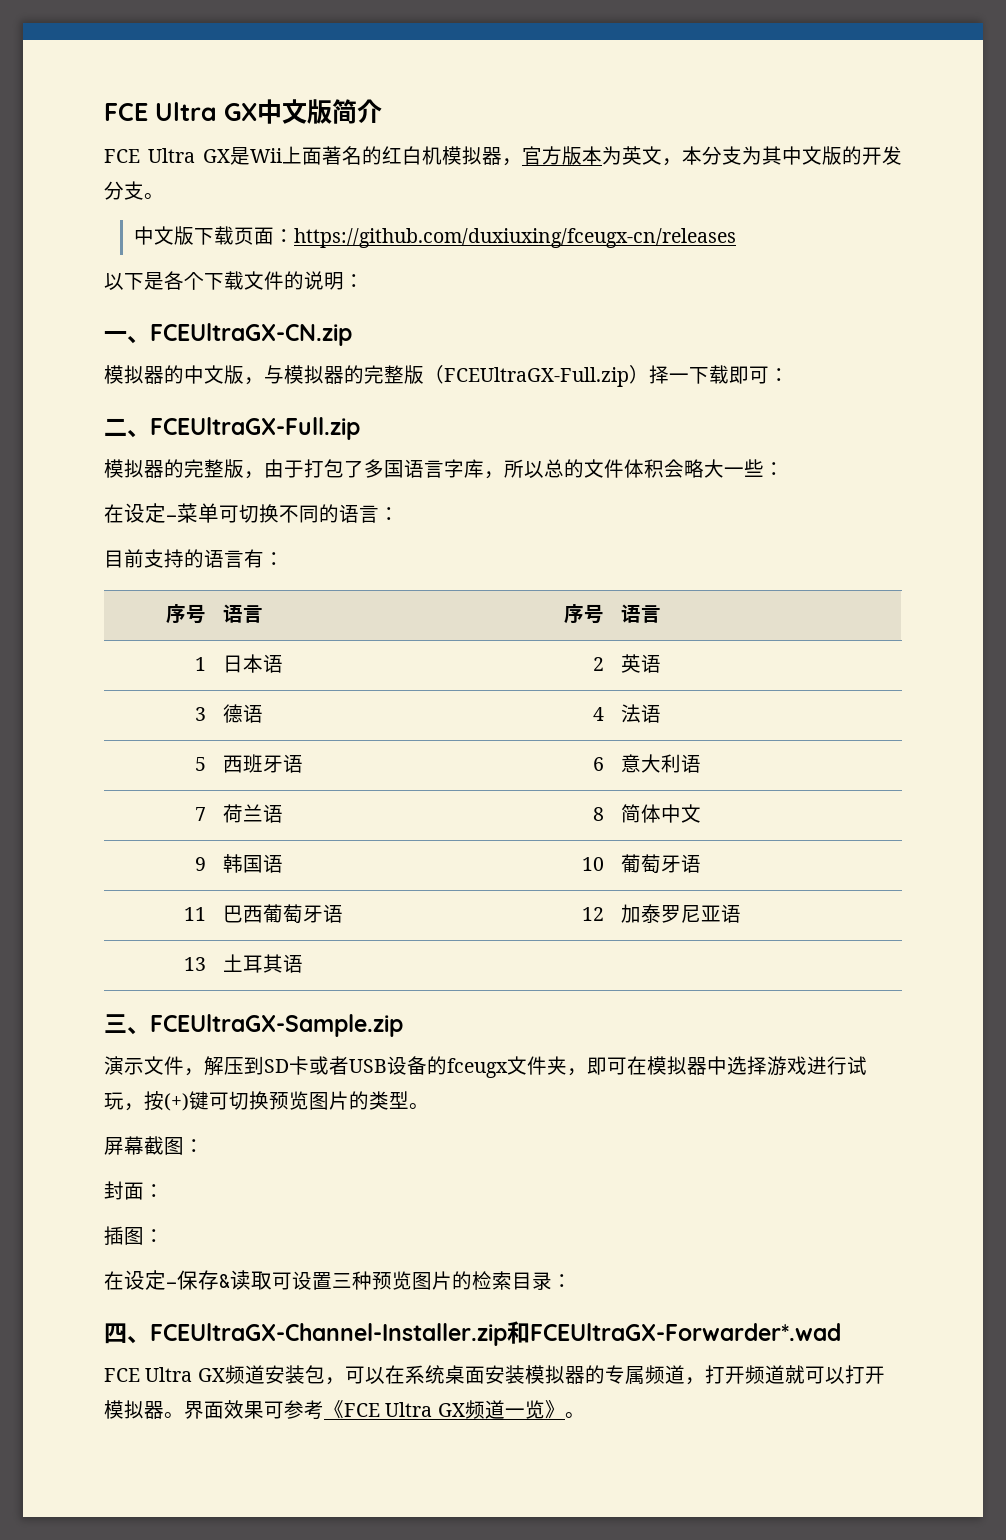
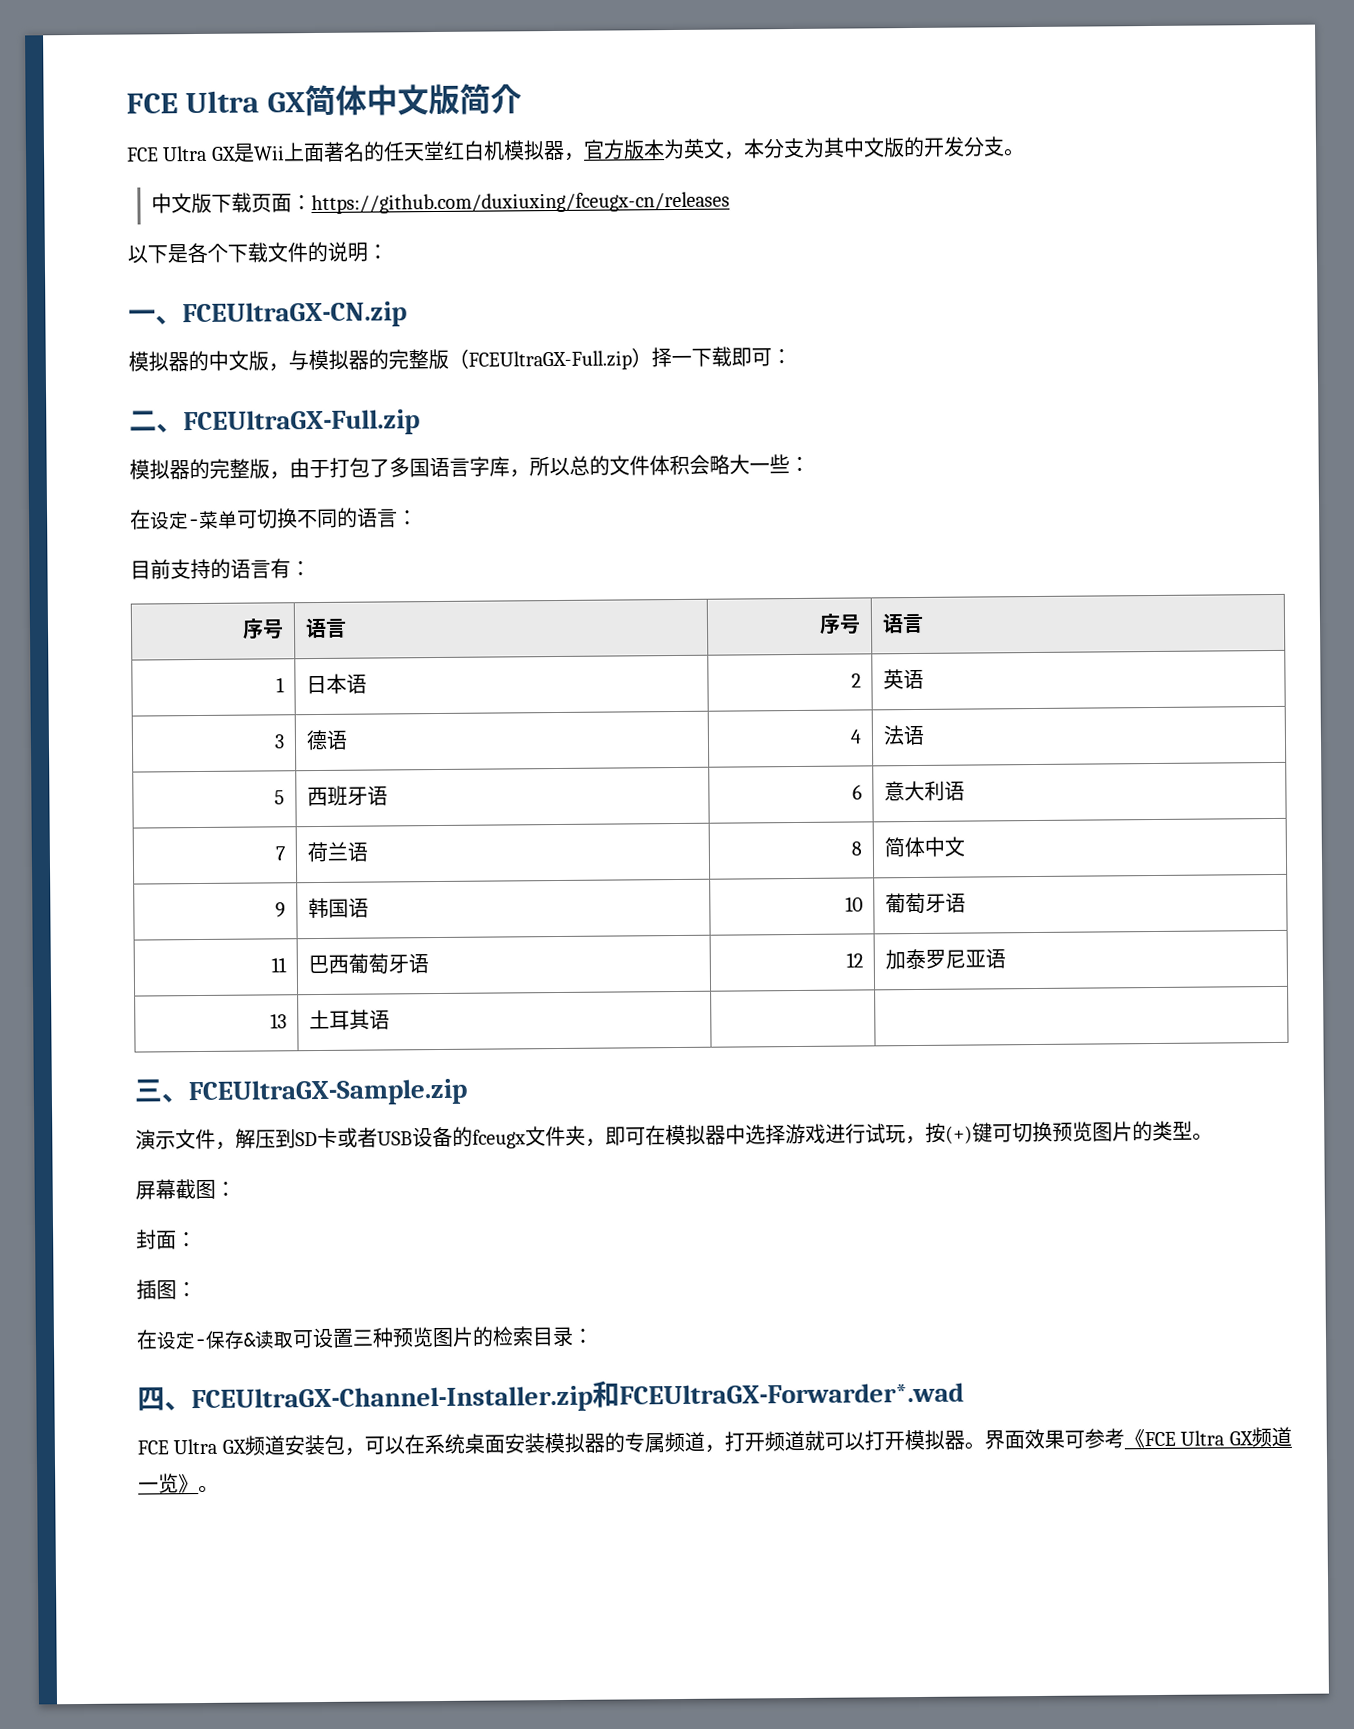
[104,102,257,121] FCE Ultra GX -> [126,84,367,117] FCE Ultra GX简体
(382, 155) none -> [382,140,445,162] 任天堂

